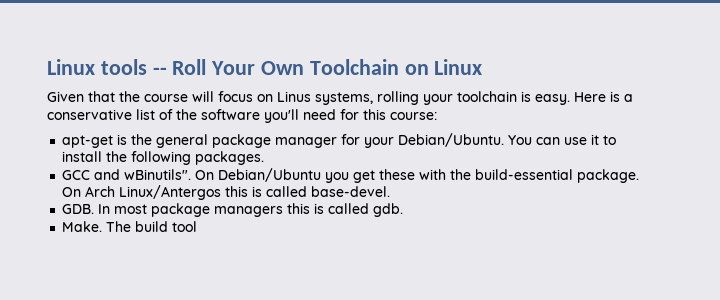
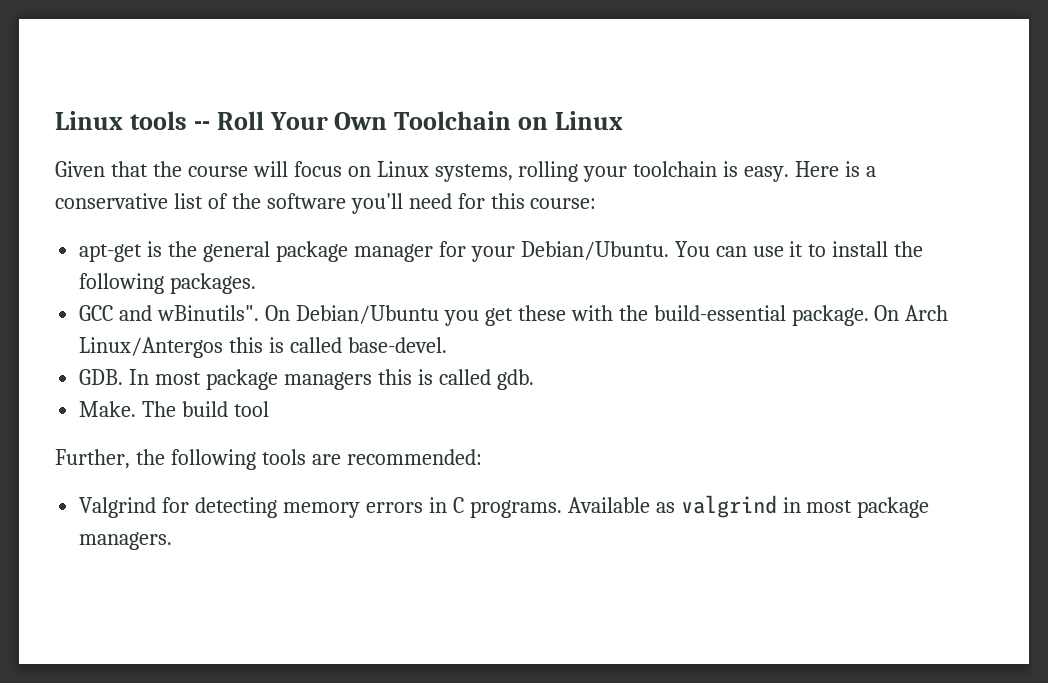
[277,91,311,102] Linus -> [376,161,429,177] Linux
(198, 226) none -> [55,449,482,470] [79,495,930,518] [79,532,173,550] // Further, the following tools are recommended: // Valgrind for detecting memory errors in C programs. Available as valgrind in most package managers.

